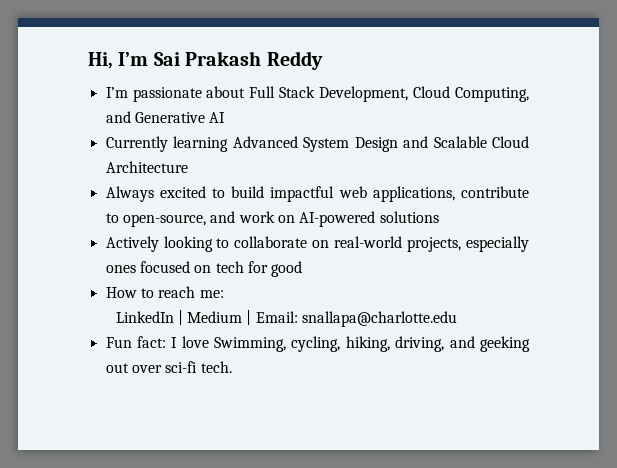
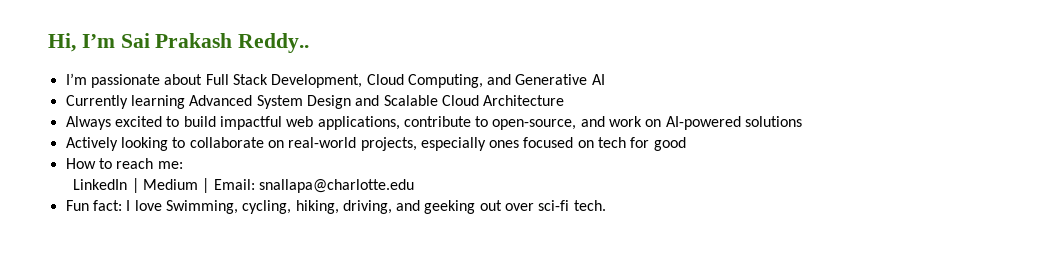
[266,51,323,70] Reddy -> [238,33,310,53] Reddy..

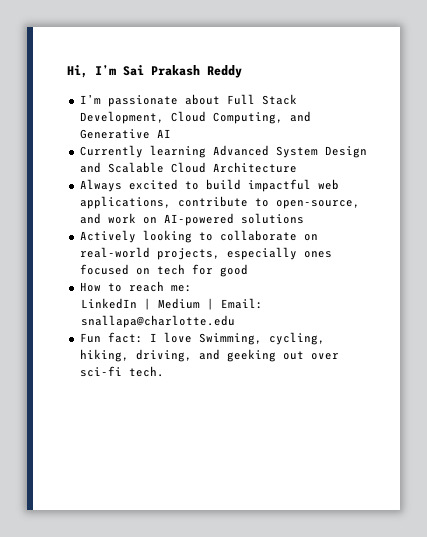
[238,33,310,53] Reddy.. -> [207,65,242,78] Reddy

